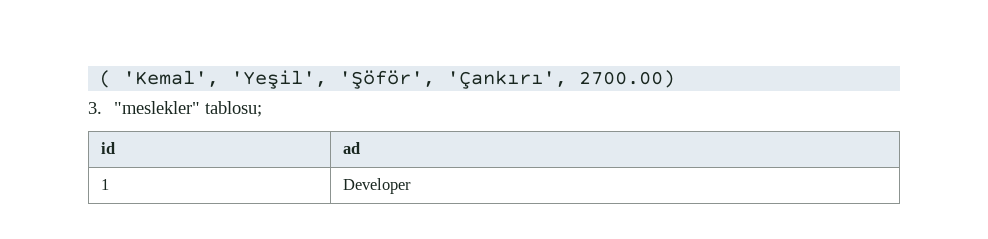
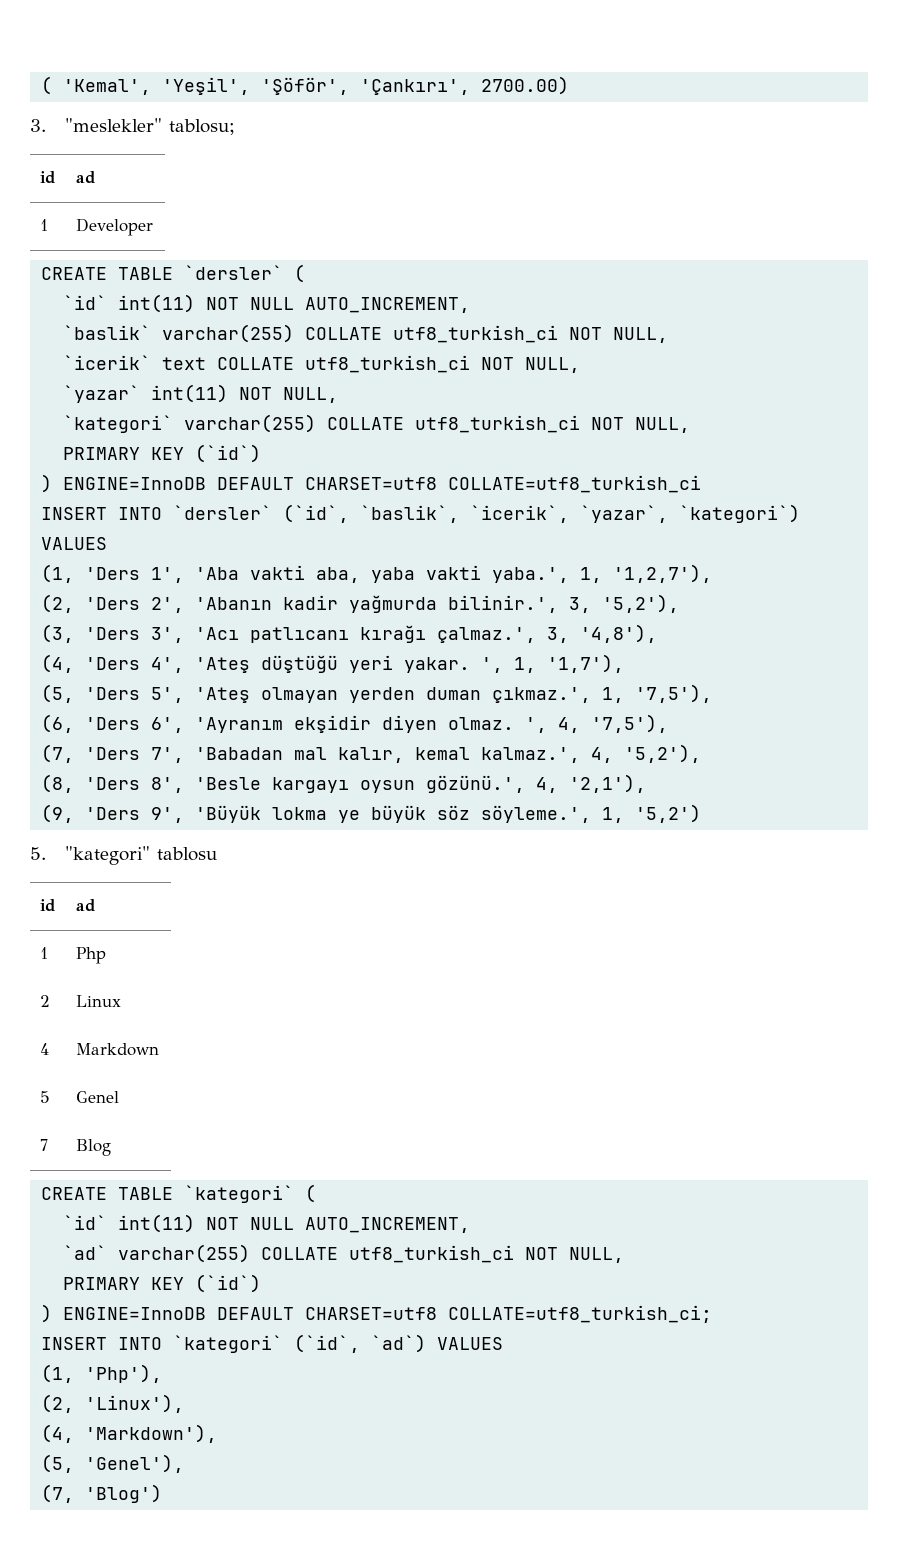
(411, 186) none -> [41,264,306,283] [63,294,471,313] [63,324,669,343] [63,355,581,373] [63,384,339,403] [63,414,691,433] [63,444,262,463] [41,474,702,493] [41,504,801,523] [41,537,108,550] [41,564,713,583] [41,594,680,613] [41,624,658,643] [41,654,625,673] [41,684,713,703] [41,714,669,733] [41,744,702,763] [41,774,647,793] [41,804,702,823] [30,846,218,865] [39,899,56,912] [75,899,96,912] [39,947,48,959] [75,947,106,964] [39,995,50,1007] [75,995,121,1007] [39,1043,49,1055] [75,1043,159,1056] [39,1091,50,1103] [75,1091,119,1103] [39,1139,48,1151] [75,1139,111,1156] [41,1184,317,1203] [63,1214,471,1233] [63,1244,625,1263] [63,1274,262,1293] [41,1304,713,1323] [41,1334,504,1353] [41,1364,163,1383] [41,1394,185,1413] [41,1424,218,1443] [41,1454,185,1473] [41,1484,163,1503] // CREATE TABLE `dersler` ( // `id` int(11) NOT NULL AUTO_INCREMENT, // `baslik` varchar(255) COLLATE utf8_turkish_ci NOT NULL, // `icerik` text COLLATE utf8_turkish_ci NOT NULL, // `yazar` int(11) NOT NULL, // `kategori` varchar(255) COLLATE utf8_turkish_ci NOT NULL, // PRIMARY KEY (`id`) // ) ENGINE=InnoDB DEFAULT CHARSET=utf8 COLLATE=utf8_turkish_ci // INSERT INTO `dersler` (`id`, `baslik`, `icerik`, `yazar`, `kategori`) VALUES // (1, 'Ders 1', 'Aba vakti aba, yaba vakti yaba.', 1, '1,2,7'), // (2, 'Ders 2', 'Abanın kadir yağmurda bilinir.', 3, '5,2'), // (3, 'Ders 3', 'Acı patlıcanı kırağı çalmaz.', 3, '4,8'), // (4, 'Ders 4', 'Ateş düştüğü yeri yakar. ', 1, '1,7'), // (5, 'Ders 5', 'Ateş olmayan yerden duman çıkmaz.', 1, '7,5'), // (6, 'Ders 6', 'Ayranım ekşidir diyen olmaz. ', 4, '7,5'), // (7, 'Ders 7', 'Babadan mal kalır, kemal kalmaz.', 4, '5,2'), // (8, 'Ders 8', 'Besle kargayı oysun gözünü.', 4, '2,1'), // (9, 'Ders 9', 'Büyük lokma ye büyük söz söyleme.', 1, '5,2') // 5. "kategori" tablosu // id | ad // 1 | Php // 2 | Linux // 4 | Markdown // 5 | Genel // 7 | Blog // CREATE TABLE `kategori` ( // `id` int(11) NOT NULL AUTO_INCREMENT, // `ad` varchar(255) COLLATE utf8_turkish_ci NOT NULL, // PRIMARY KEY (`id`) // ) ENGINE=InnoDB DEFAULT CHARSET=utf8 COLLATE=utf8_turkish_ci; // INSERT INTO `kategori` (`id`, `ad`) VALUES // (1, 'Php'), // (2, 'Linux'), // (4, 'Markdown'), // (5, 'Genel'), // (7, 'Blog')

